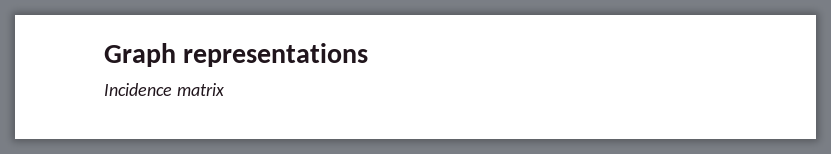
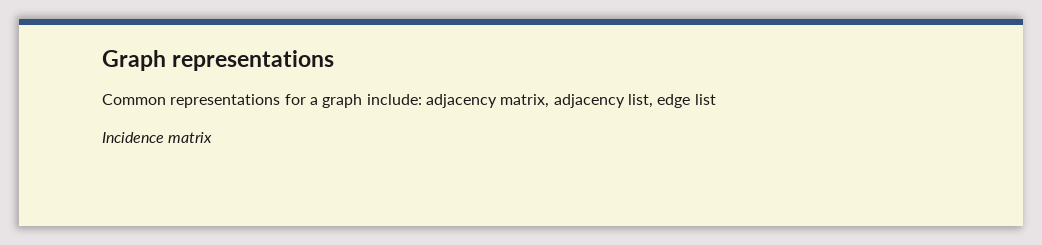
(369, 55) none -> [102,94,716,108] // Common representations for a graph include: adjacency matrix, adjacency list, edge list

